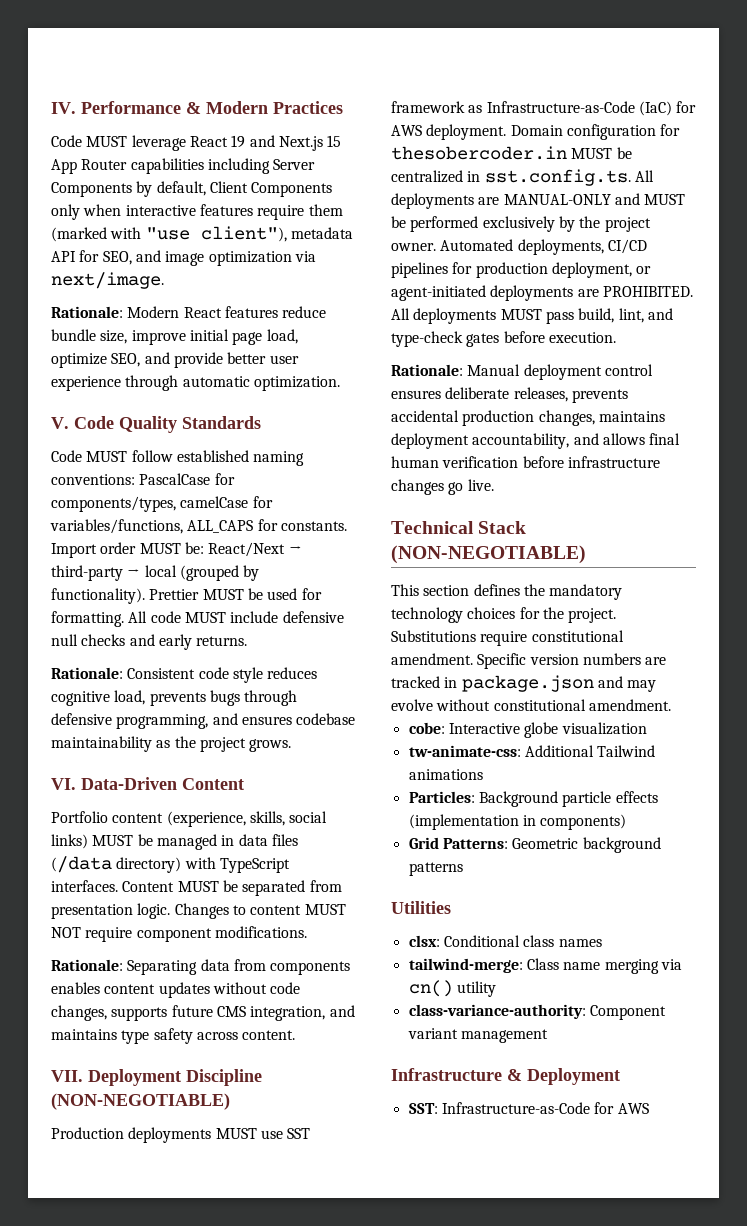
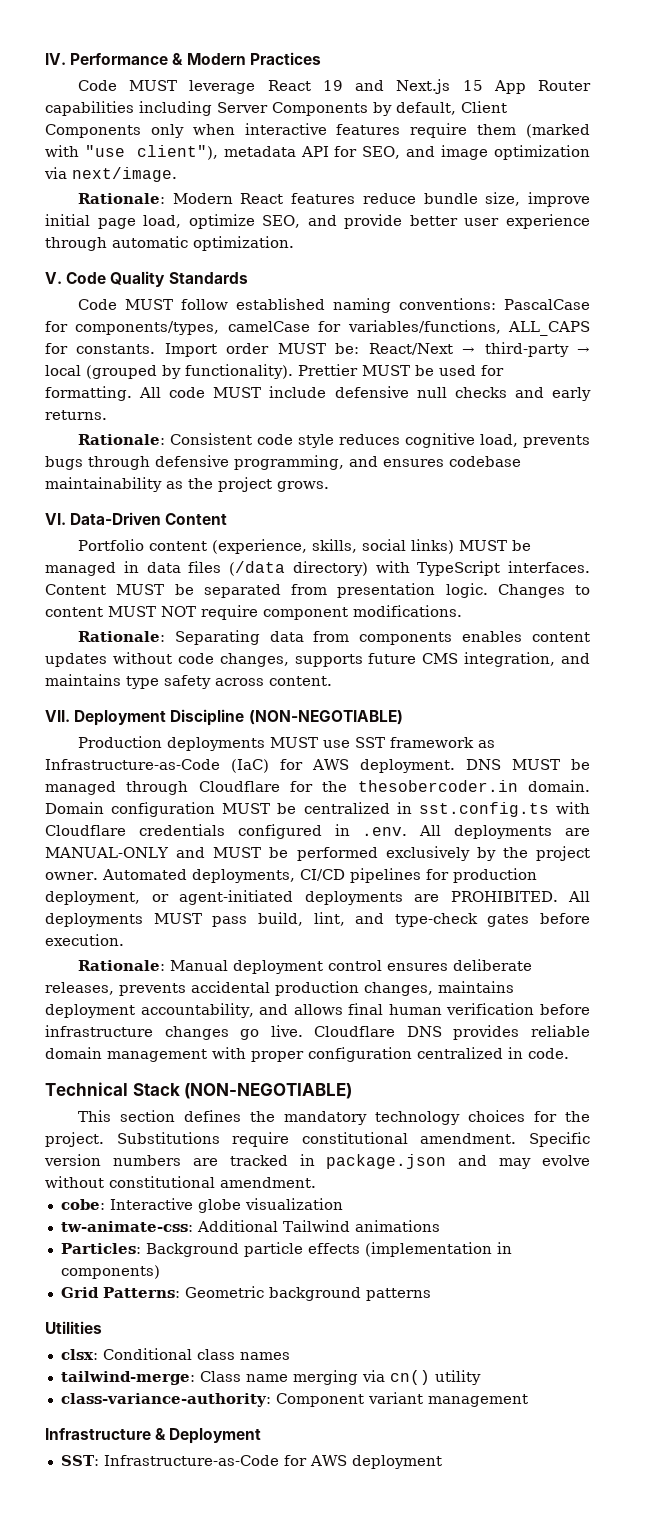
[510,124,681,140] [391,146,632,160] [391,169,631,186] Domain configuration for thesobercoder.in MUST be centralized in sst.config.ts. -> [466,759,590,770] [45,780,590,795] [45,802,590,817] [45,824,408,839] DNS MUST be managed through Cloudflare for the thesobercoder.in domain. Domain configuration MUST be centralized in sst.config.ts with Cloudflare credentials configured in .env.
(494, 485) none -> [314,1025,590,1040] [45,1047,569,1062] Cloudflare DNS provides reliable domain management with proper configuration centralized in code.
(649, 1108) none -> [351,1455,442,1469] deployment

